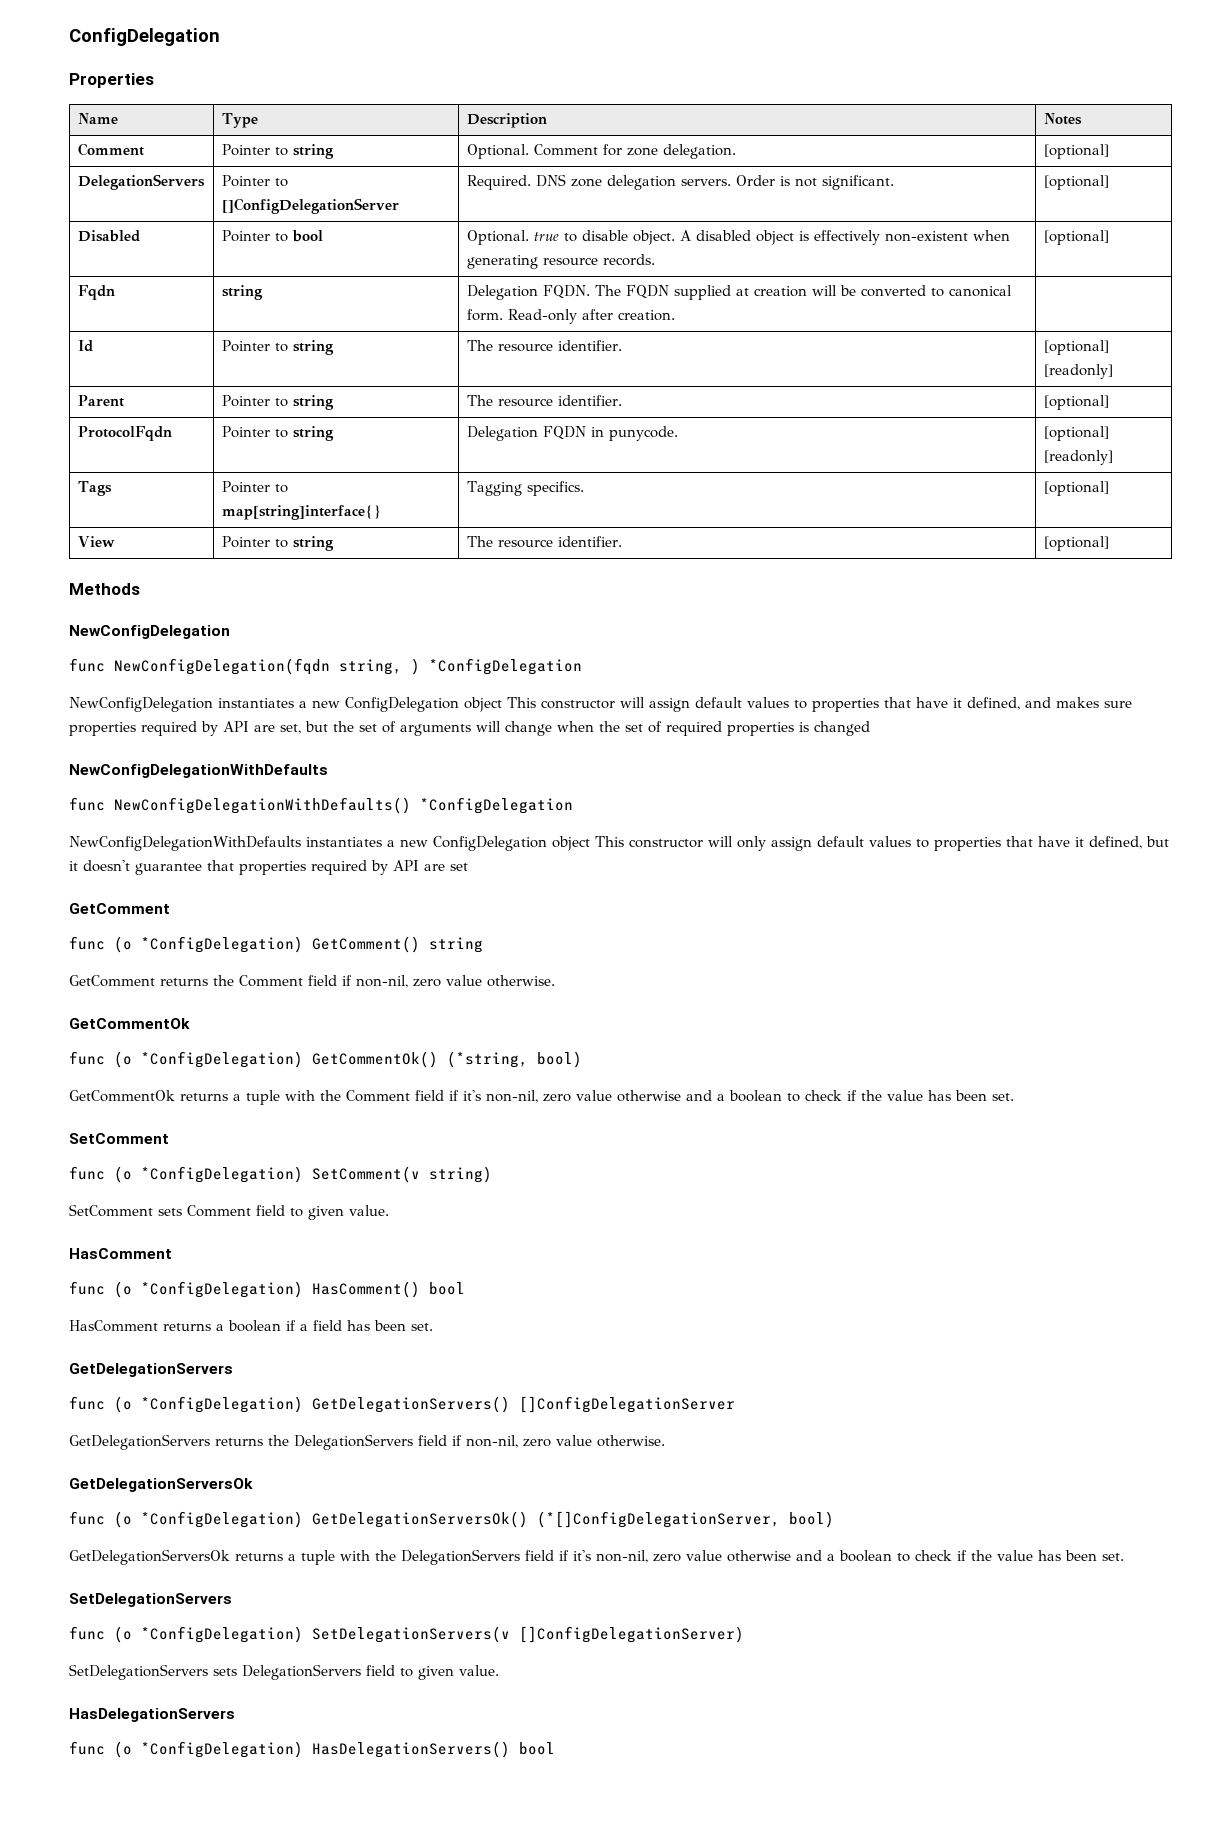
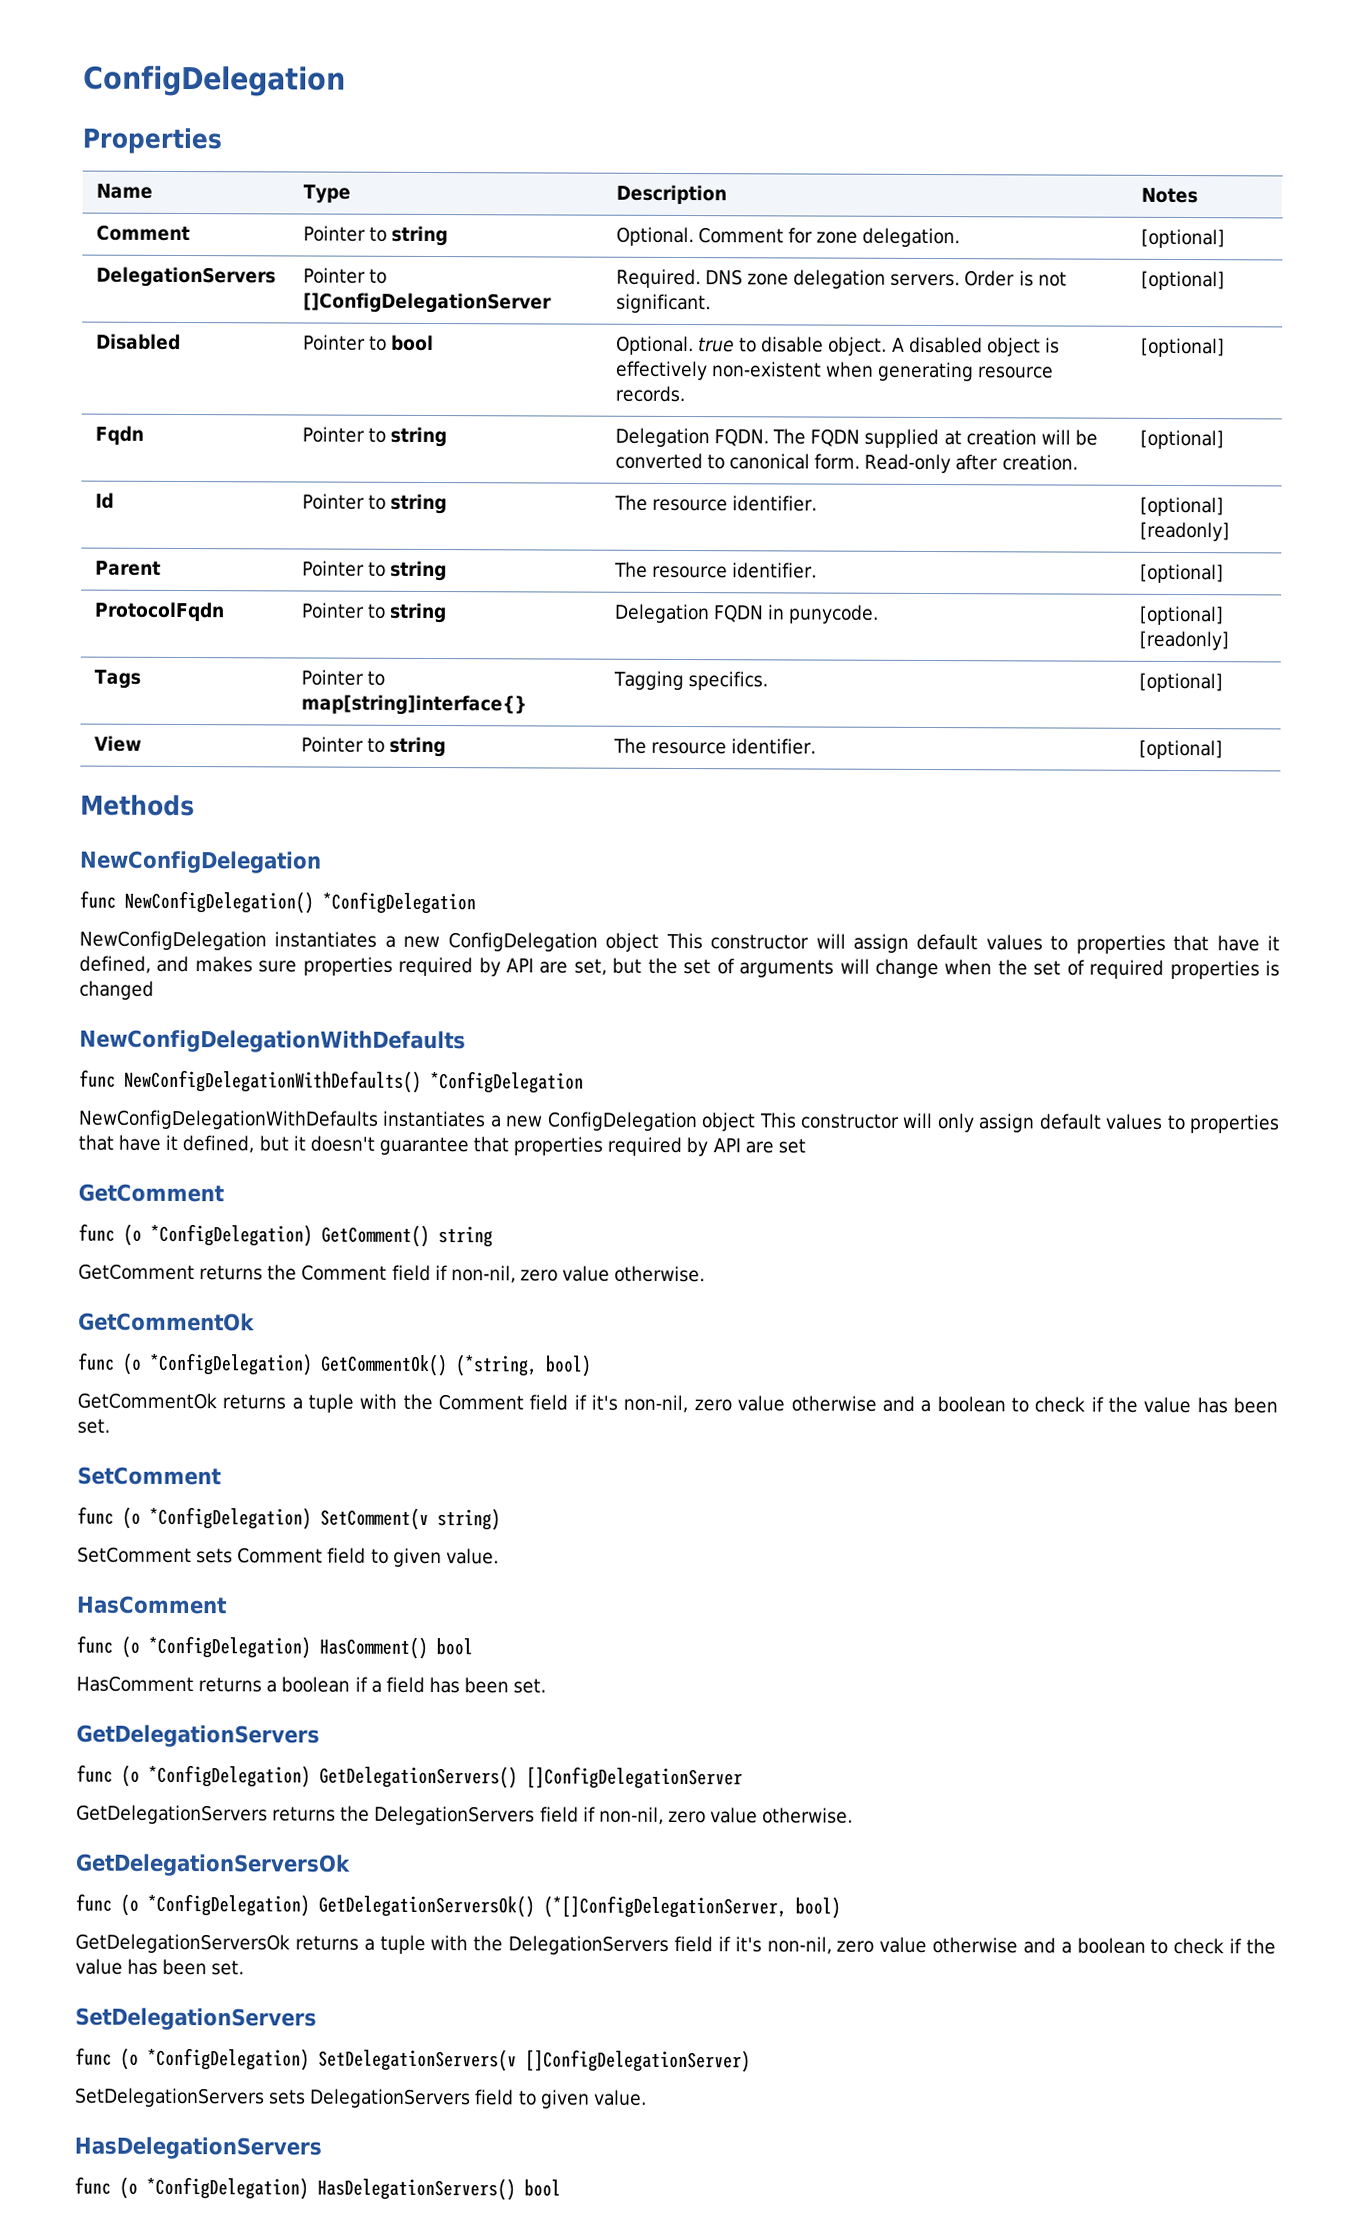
(115, 292) none -> [301,426,386,443] Pointer to
(675, 315) none -> [1139,429,1224,450] [optional]
[114,658,420,675] NewConfigDelegation(fqdn string, ) -> [124,890,314,914] NewConfigDelegation()

